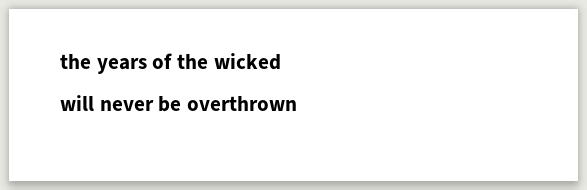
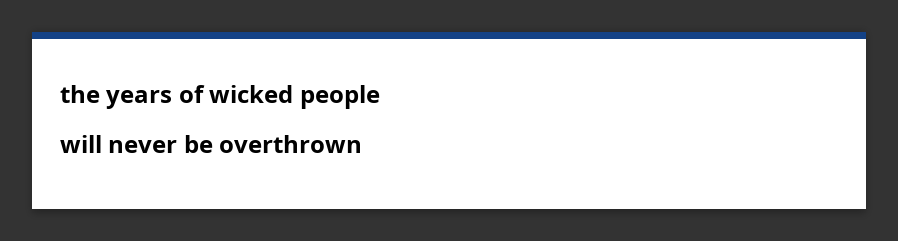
[177,54,209,69] the -> (205, 94) none
(281, 61) none -> [299,85,380,109] people

